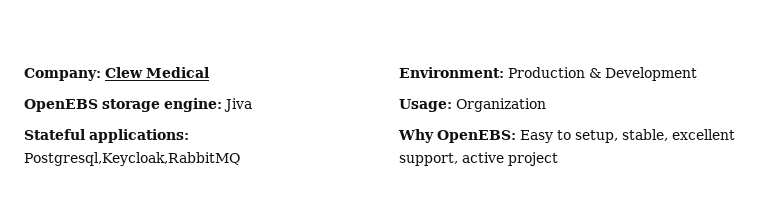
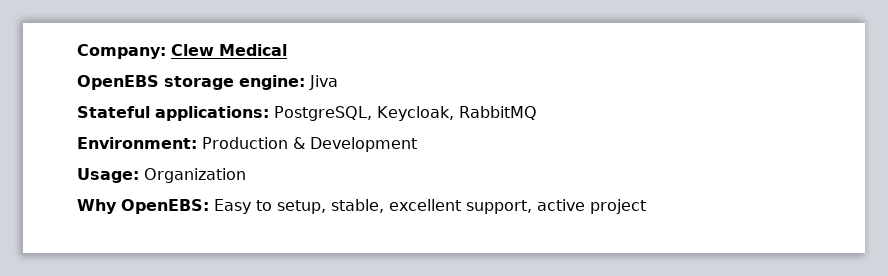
[24,152,240,166] Postgresql,Keycloak,RabbitMQ -> [274,106,537,121] PostgreSQL, Keycloak, RabbitMQ

